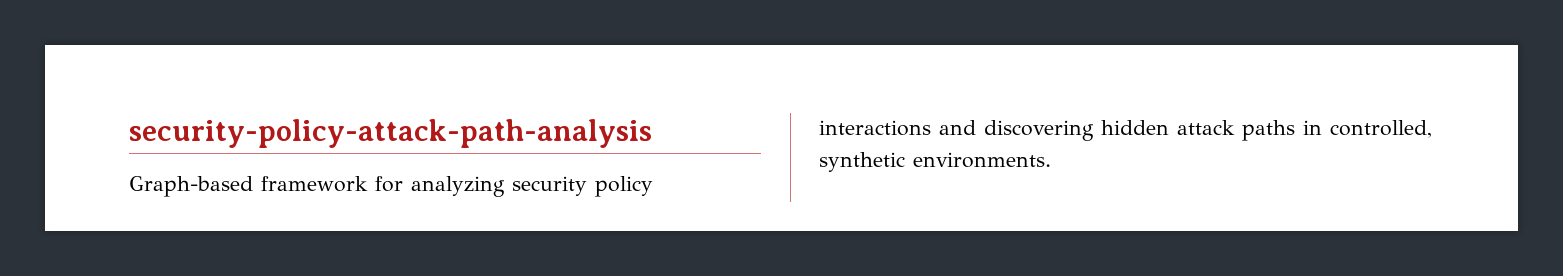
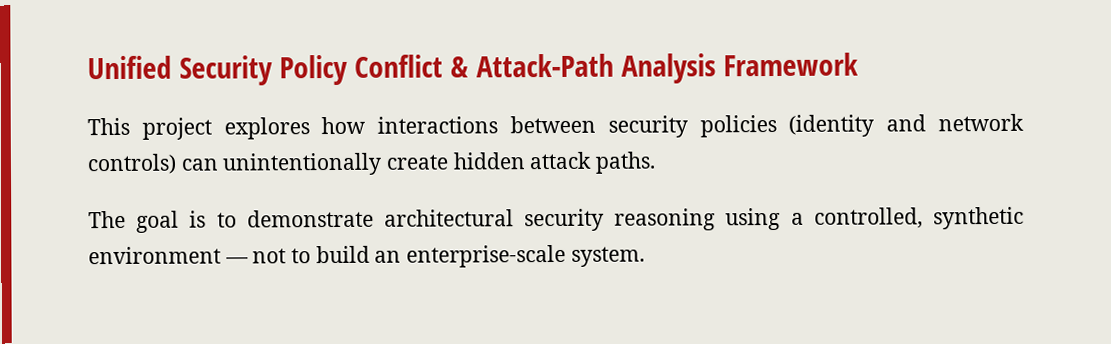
[129,119,652,148] [129,176,653,197] [819,120,1432,141] [819,152,1051,172] security-policy-attack-path-analysis // Graph-based framework for analyzing security policy interactions and discovering hidden attack paths in controlled, synthetic environments. -> [87,52,859,86] [87,113,1024,140] [87,151,657,176] [88,206,1024,233] [88,244,645,268] Unified Security Policy Conflict & Attack-Path Analysis Framework // This project explores how interactions between security policies (identity and network controls) can unintentionally create hidden attack paths. // The goal is to demonstrate architectural security reasoning using a controlled, synthetic environment — not to build an enterprise-scale system.

